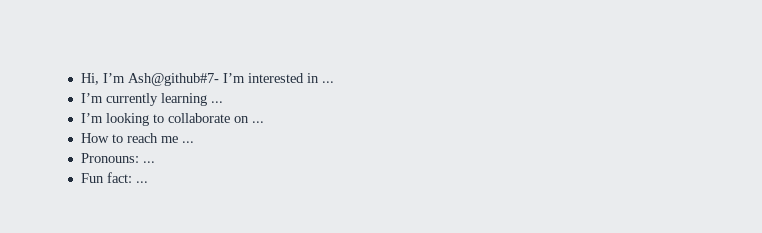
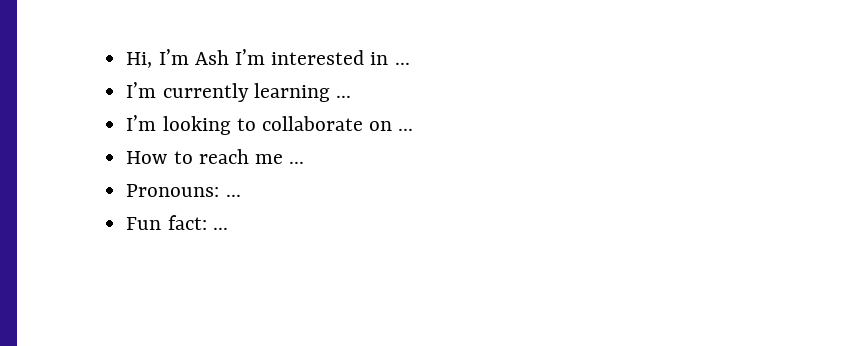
[127,73,219,86] Ash@github#7- -> [194,50,229,65] Ash

